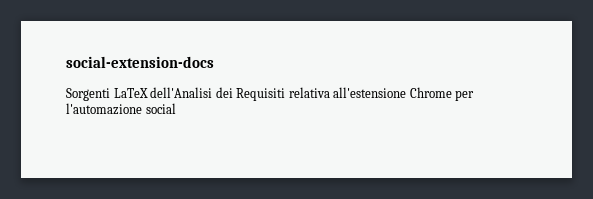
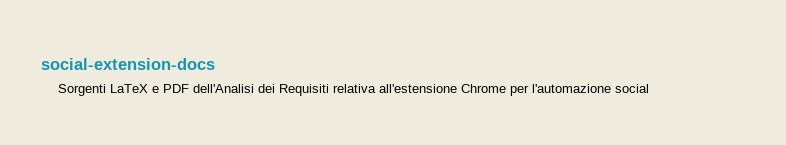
(148, 93) none -> [152,84,190,93] e PDF

